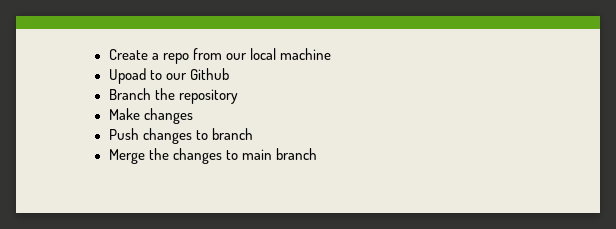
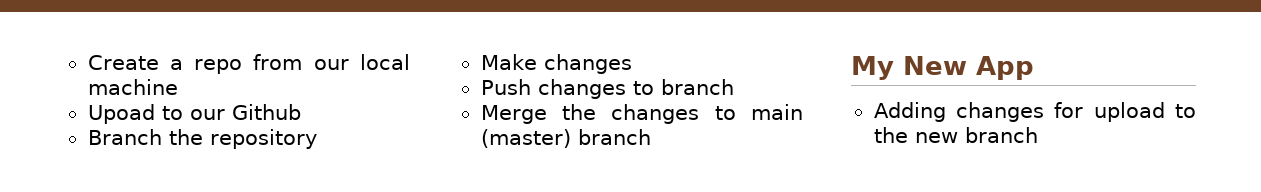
[275,148,317,160] branch -> [480,129,651,148] [851,56,1034,80] [873,102,1196,122] [873,127,1038,143] (master) branch // My New App // Adding changes for upload to the new branch

